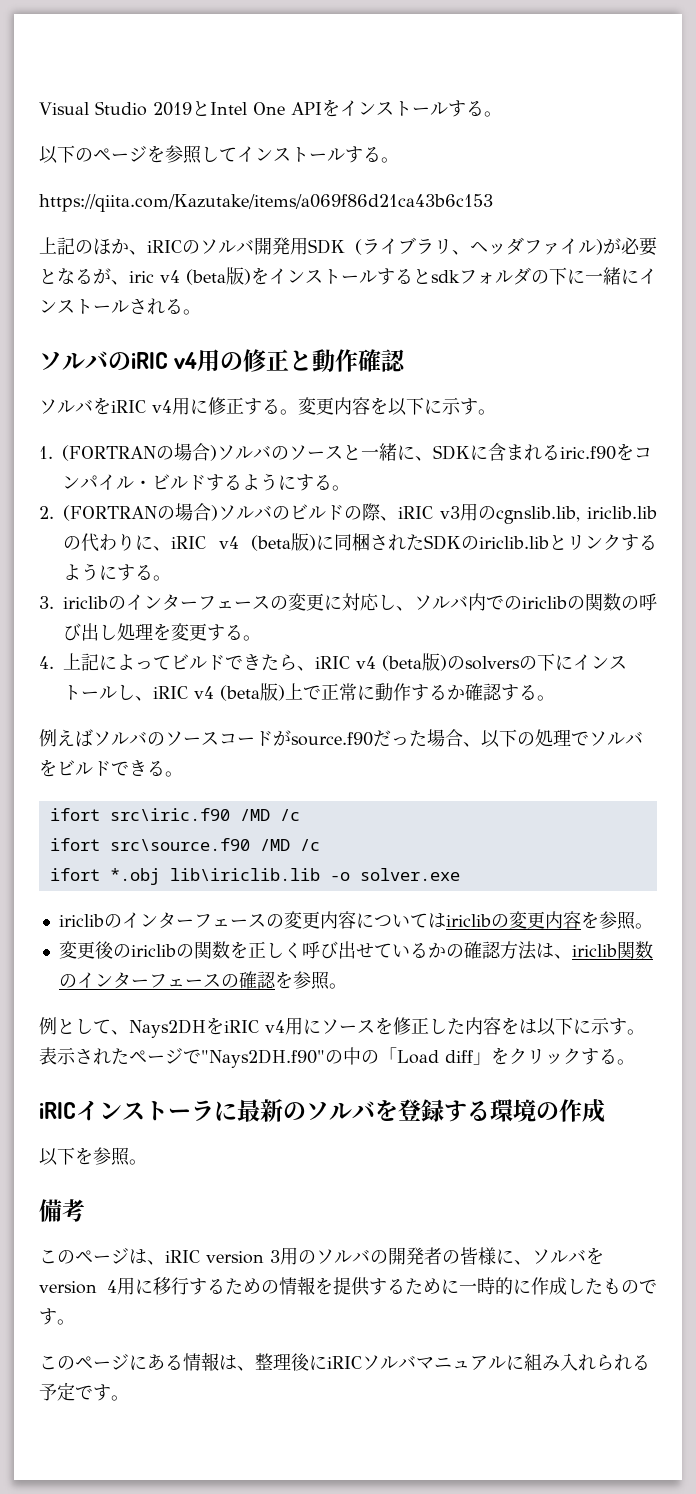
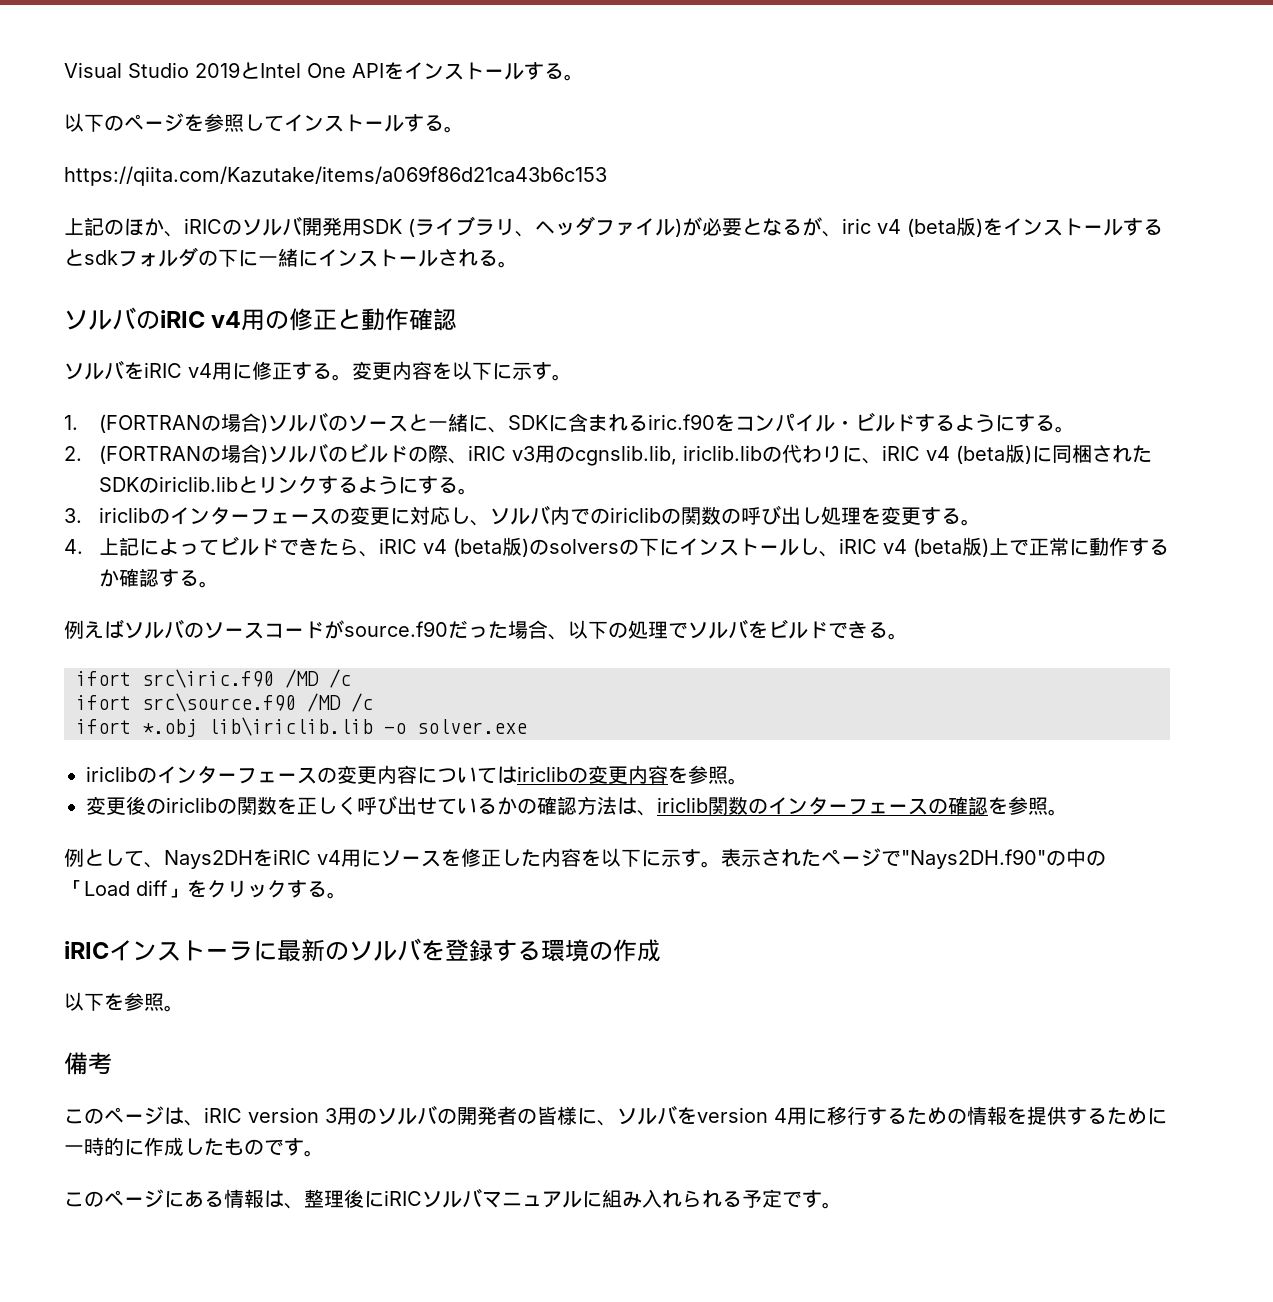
[519,1019,537,1034] は -> (601, 858) none

